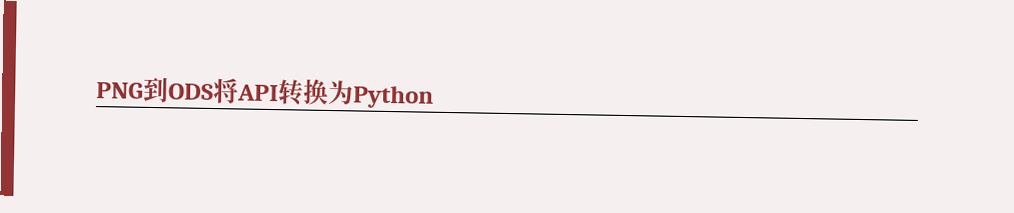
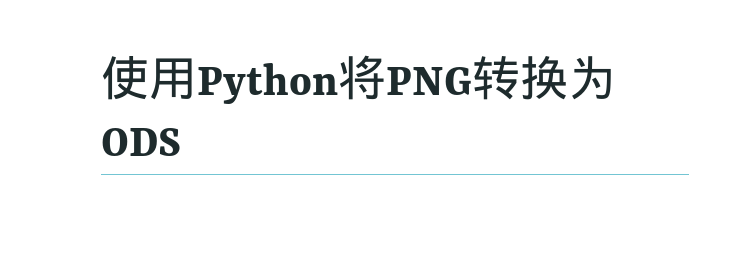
[96,76,434,109] PNG到ODS将API转换为Python -> [101,55,616,104] [101,128,181,156] 使用Python将PNG转换为ODS

